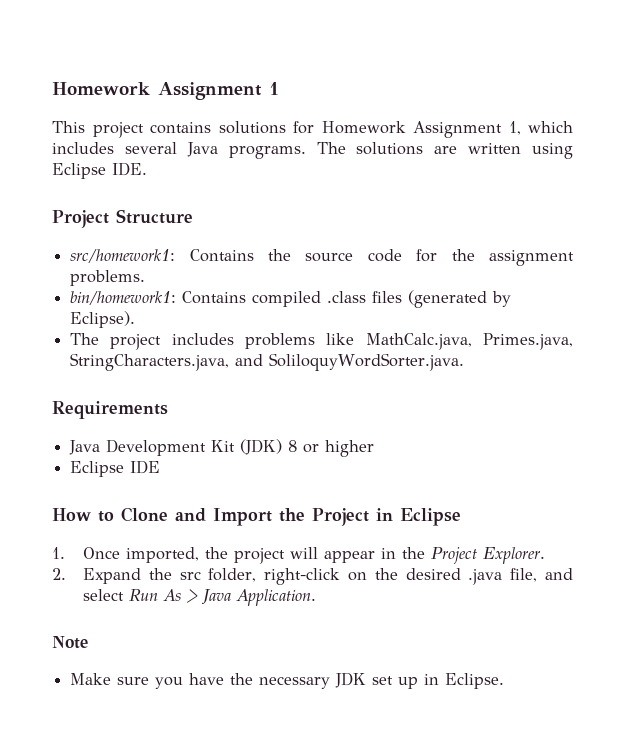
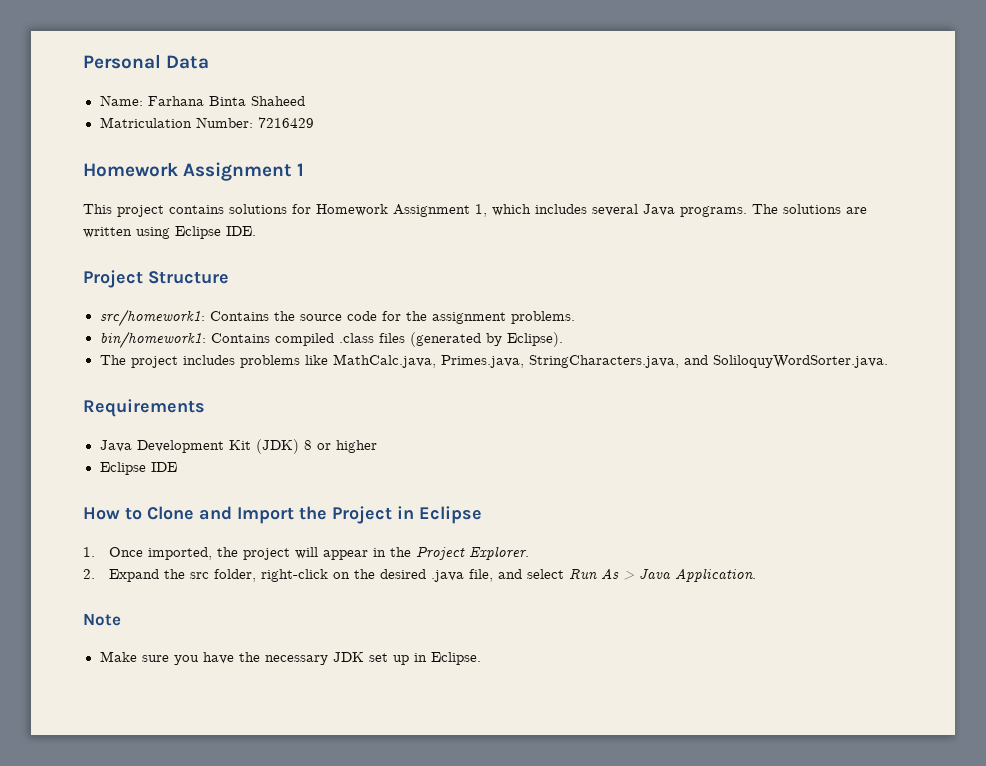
(52, 88) none -> [83,54,210,69] [99,95,305,106] [99,117,314,128] Personal Data // Name: Farhana Binta Shaheed // Matriculation Number: 7216429 //

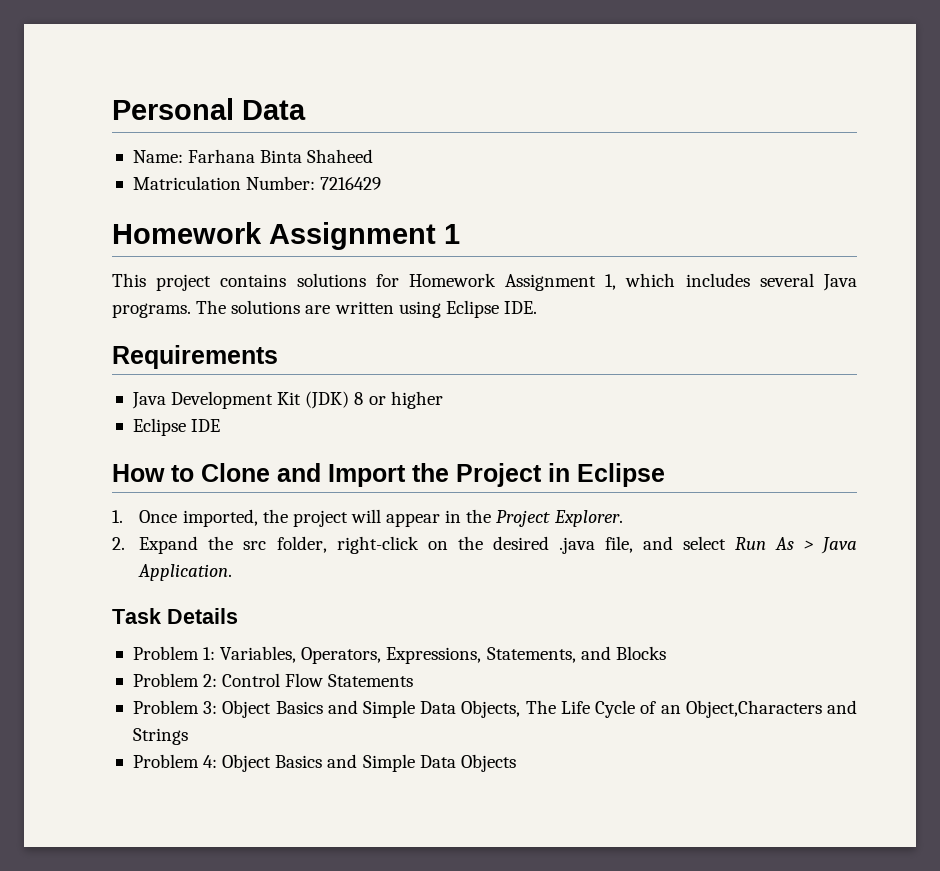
[83,270,229,288] [99,309,575,327] [99,331,563,349] [99,354,888,368] // Project Structure // src/homework1: Contains the source code for the assignment problems. // bin/homework1: Contains compiled .class files (generated by Eclipse). // The project includes problems like MathCalc.java, Primes.java, StringCharacters.java, and SoliloquyWordSorter.java. -> (537, 307) none
[83,613,121,626] [99,651,481,665] Note // Make sure you have the necessary JDK set up in Eclipse. -> [112,608,238,624] [132,646,666,664] [132,673,414,687] [132,700,857,718] [132,728,188,745] [132,754,516,772] Task Details // Problem 1: Variables, Operators, Expressions, Statements, and Blocks // Problem 2: Control Flow Statements // Problem 3: Object Basics and Simple Data Objects, The Life Cycle of an Object,Characters and Strings // Problem 4: Object Basics and Simple Data Objects

